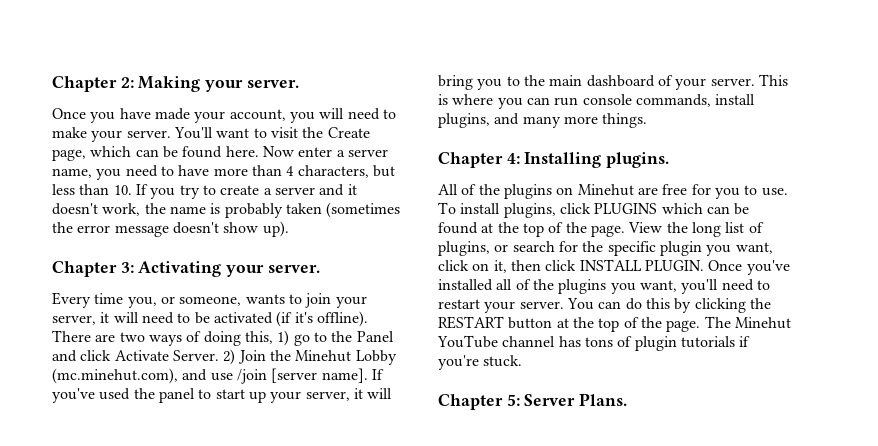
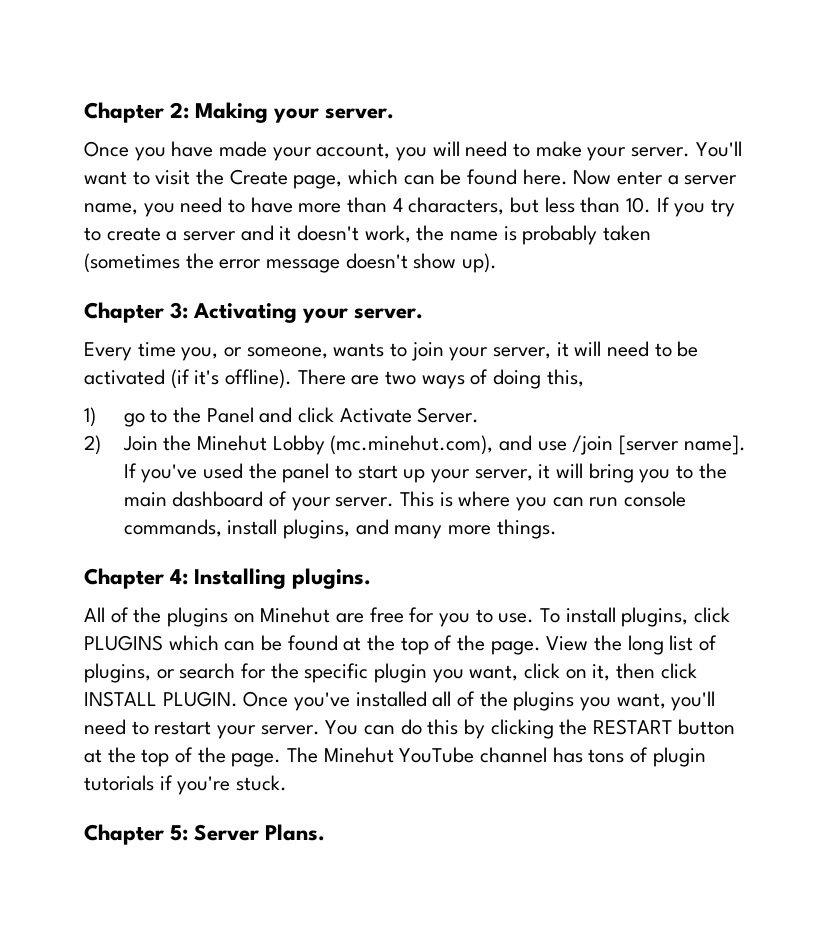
(273, 337) none -> (584, 378) //
(219, 355) none -> (480, 415) //

